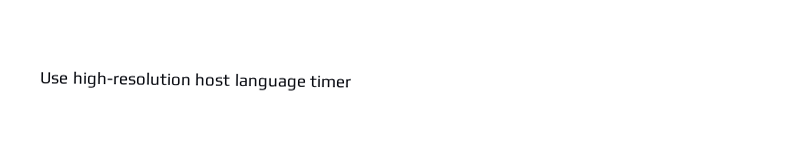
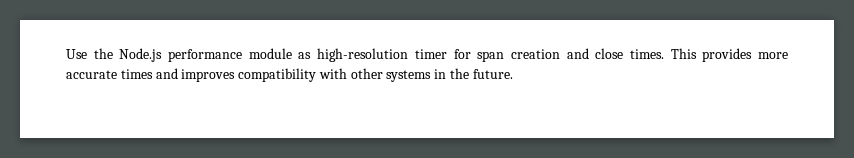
[71,71,353,91] high-resolution host language timer -> [93,48,788,62] [66,68,513,82] the Node.js performance module as high-resolution timer for span creation and close times. This provides more accurate times and improves compatibility with other systems in the future.

